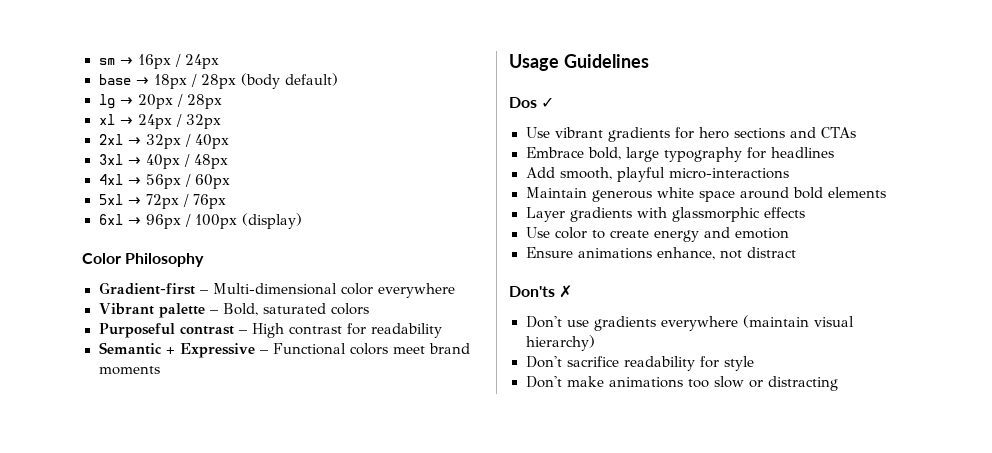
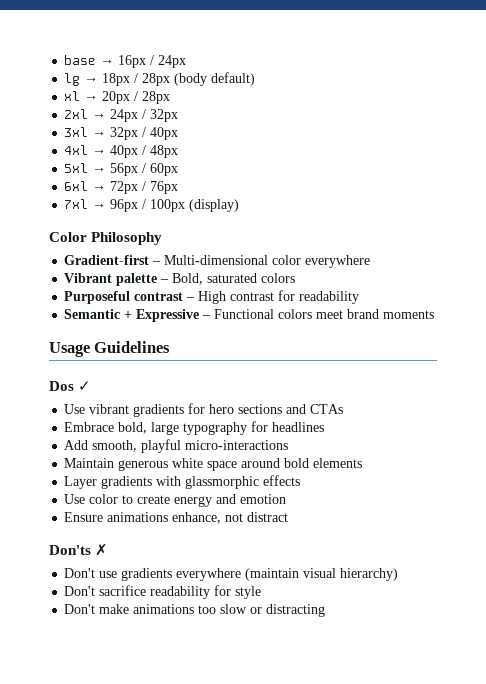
[98,58,115,65] sm -> [64,55,97,65] base
[98,74,131,85] base -> [64,73,81,86] lg
[98,94,115,109] lg -> [64,91,81,101] xl
[98,114,115,125] xl -> [64,109,89,119] 2xl
[98,134,123,145] 2xl -> [64,127,89,137] 3xl
[98,154,123,165] 3xl -> [64,145,89,155] 4xl
[98,174,123,185] 4xl -> [64,163,89,173] 5xl
[98,194,123,205] 5xl -> [64,181,89,191] 6xl
[98,214,123,225] 6xl -> [64,199,89,209] 7xl

